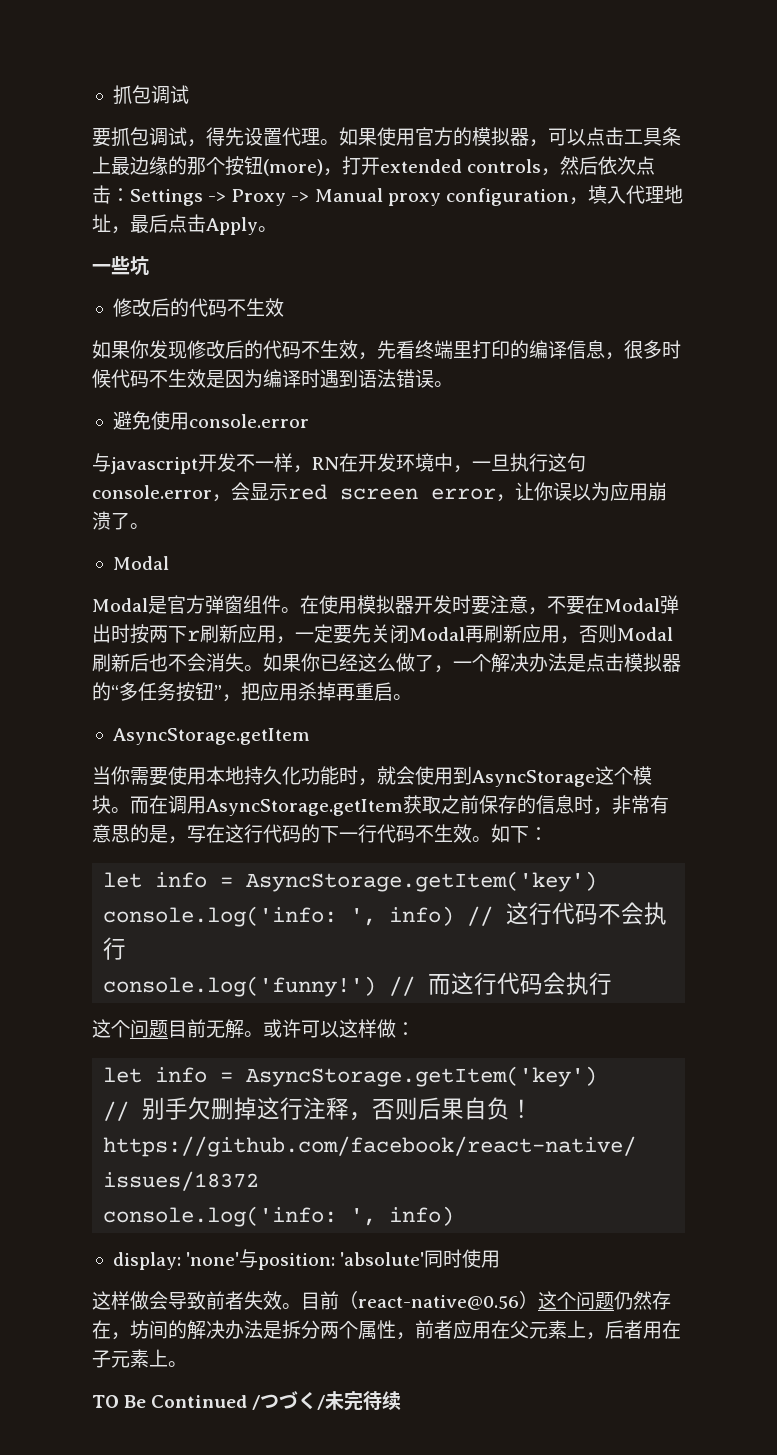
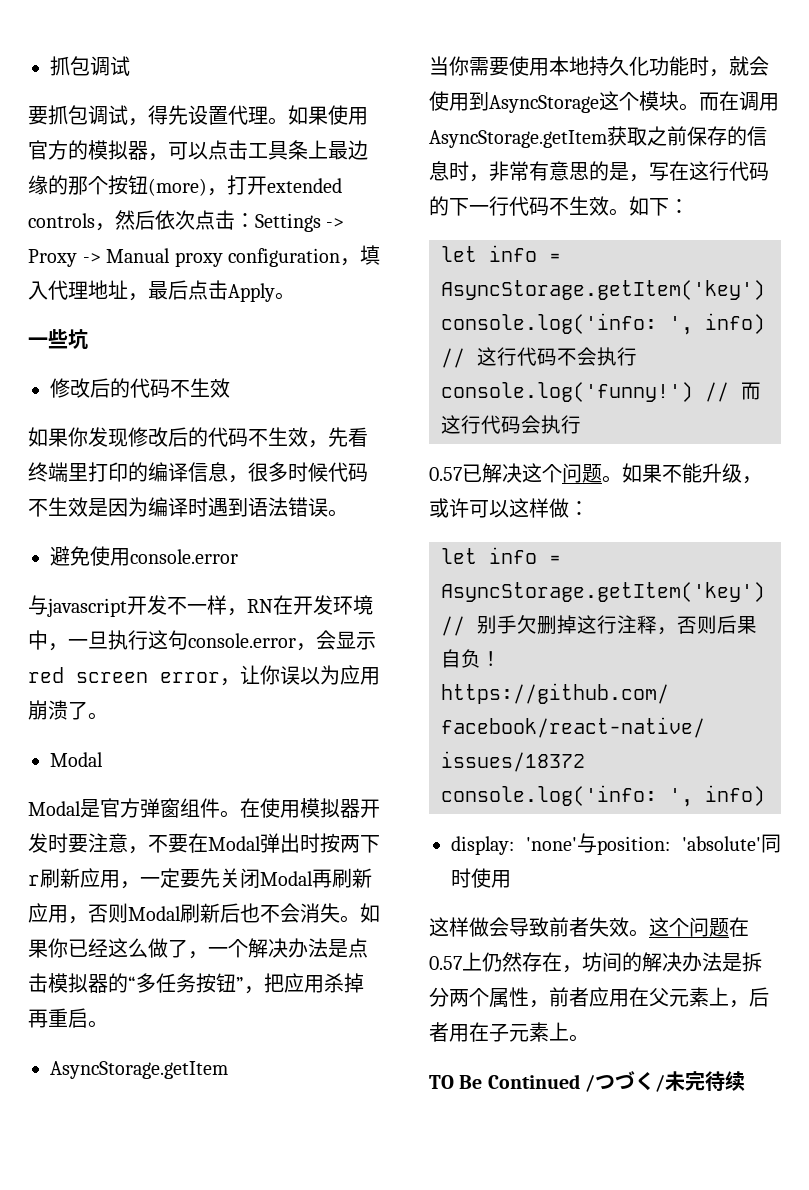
[92,1019,263,1039] 这个问题目前无解。 -> [429,463,762,484] 0.57已解决这个问题。如果不能升级，
[301,1291,614,1310] 目前（react-native@0.56）这个问题 -> [649,917,749,937] [429,952,482,971] 这个问题在0.57上

